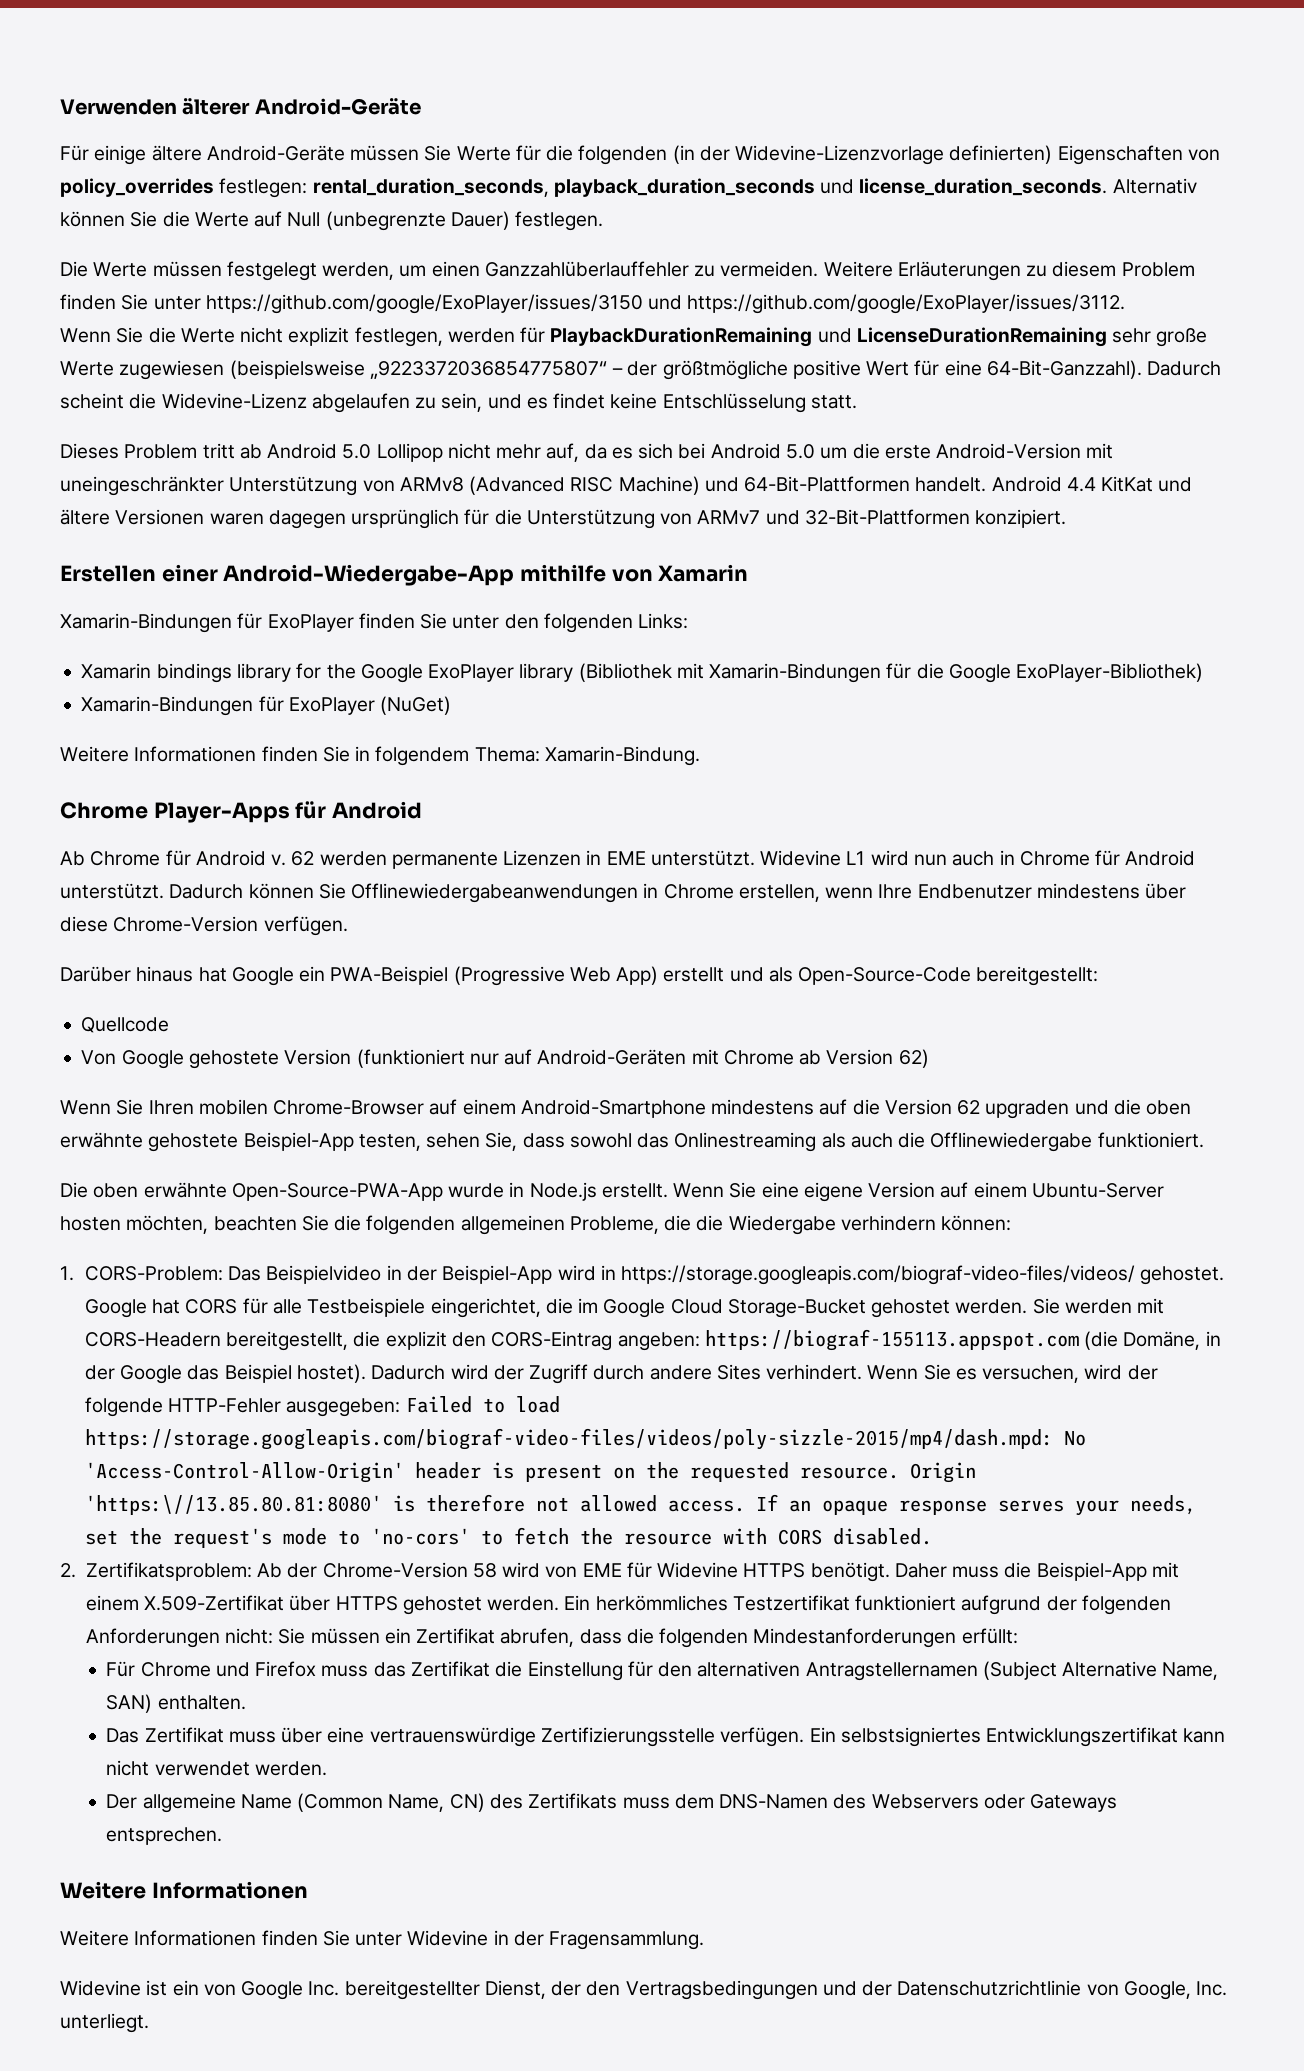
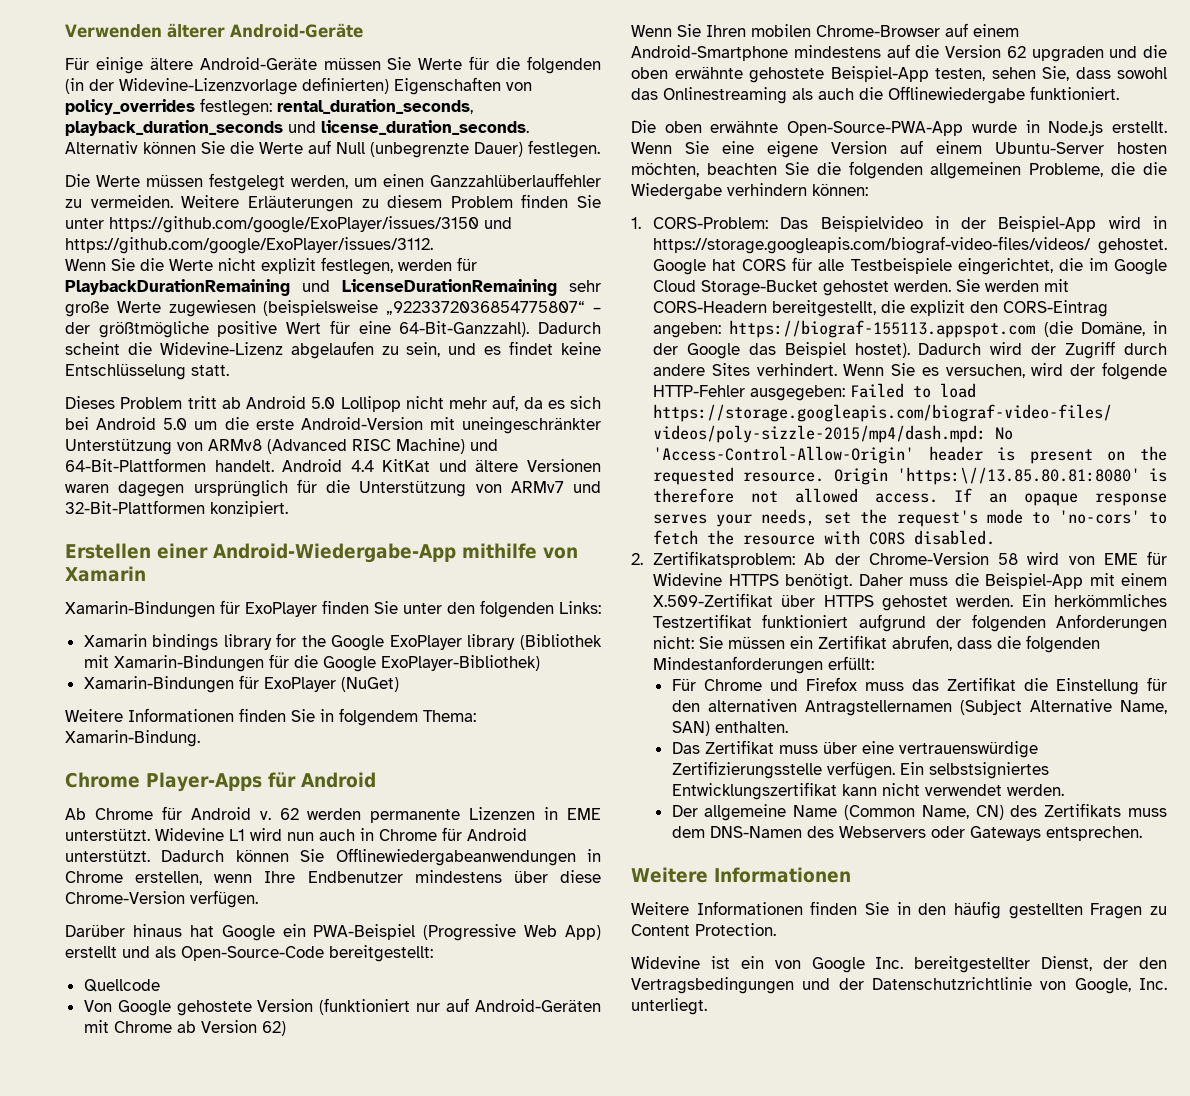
[355,1930,705,1950] unter Widevine in der Fragensammlung. -> [896,901,1167,919] [631,923,776,936] in den häufig gestellten Fragen zu Content Protection.

